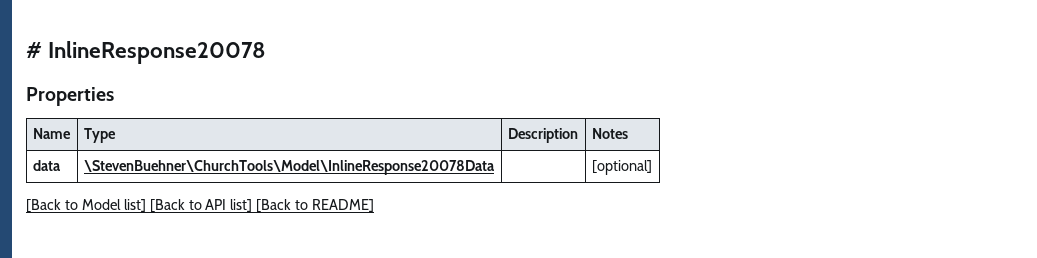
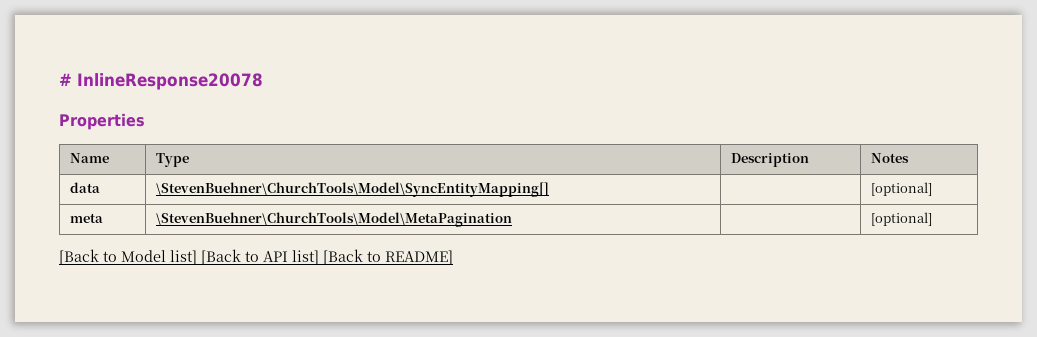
[83,160,495,175] \StevenBuehner\ChurchTools\Model\InlineResponse20078Data -> [156,182,550,197] [871,182,933,196] [70,213,104,223] [156,212,513,227] \StevenBuehner\ChurchTools\Model\SyncEntityMapping[] | | [optional] // meta | \StevenBuehner\ChurchTools\Model\MetaPagination

